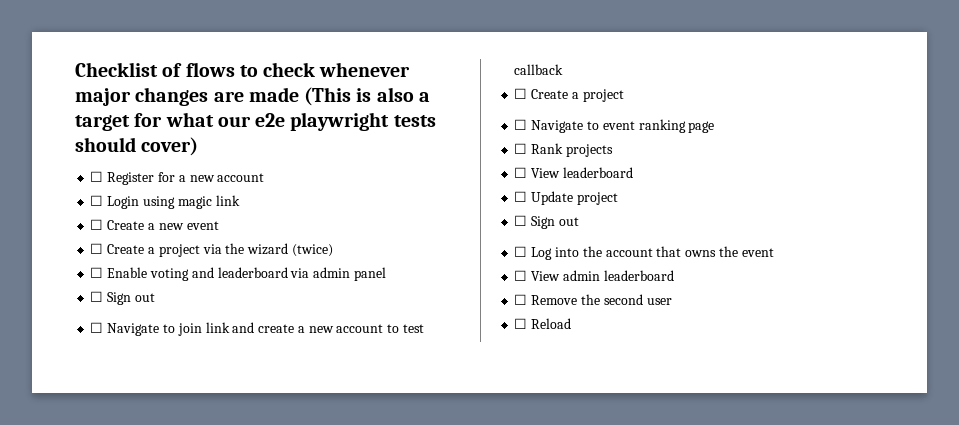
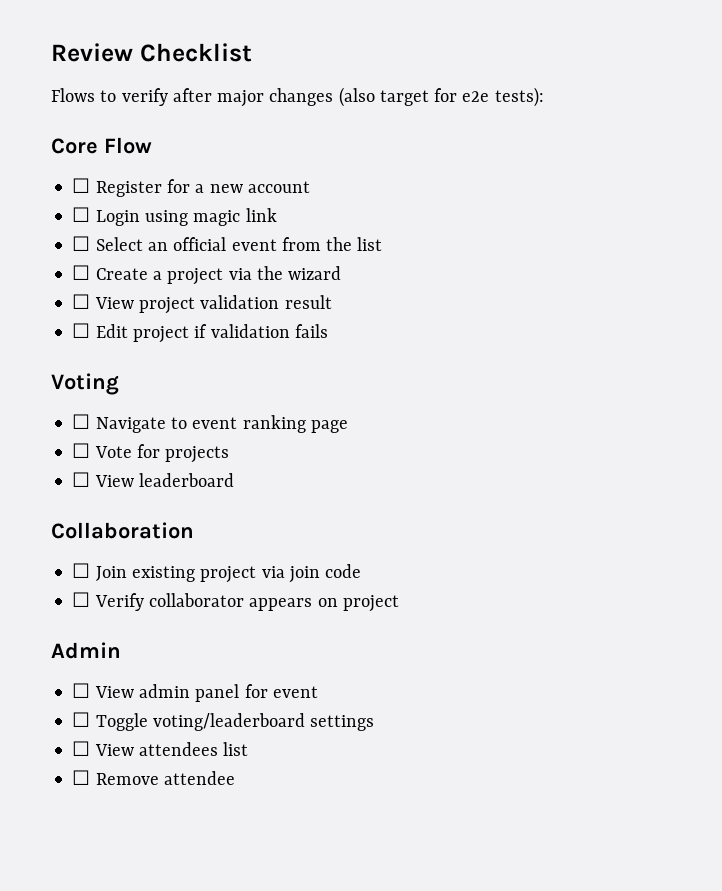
(75, 69) none -> [51,43,133,62] Review
[162,62,411,77] [75,87,430,106] [75,112,436,131] [75,137,199,156] of flows to check whenever major changes are made (This is also a target for what our e2e playwright tests should cover) -> [51,87,544,107] [51,137,152,154] // Flows to verify after major changes (also target for e2e tests): // Core Flow
[107,220,219,230] Create a new event -> [95,237,383,251] Select an official event from the list
[291,244,333,257] [90,267,386,281] [90,291,155,305] [90,322,424,336] [514,64,564,75] [514,88,624,102] (twice) // ☐ Enable voting and leaderboard via admin panel // ☐ Sign out // ☐ Navigate to join link and create a new account to test callback // ☐ Create a project -> [72,294,332,314] [72,323,328,343] [51,373,119,395] // ☐ View project validation result // ☐ Edit project if validation fails // Voting
[531,143,564,154] Rank -> [94,444,160,458] Vote for
[514,191,618,205] [514,215,579,229] [514,246,774,260] [514,270,674,281] [514,294,672,305] [514,318,572,329] // ☐ Update project // ☐ Sign out // ☐ Log into the account that owns the event // ☐ View admin leaderboard // ☐ Remove the second user // ☐ Reload -> [51,522,194,539] [72,563,362,583] [72,592,399,612] [51,642,121,659] [72,683,318,702] [72,712,375,731] [72,741,249,756] [72,770,235,785] // Collaboration // ☐ Join existing project via join code // ☐ Verify collaborator appears on project // Admin // ☐ View admin panel for event // ☐ Toggle voting/leaderboard settings // ☐ View attendees list // ☐ Remove attendee

